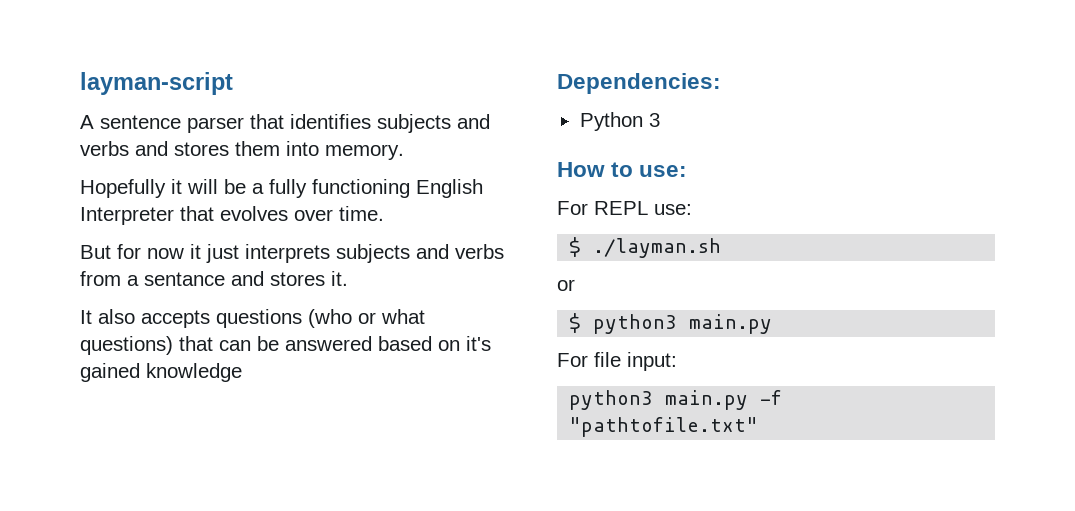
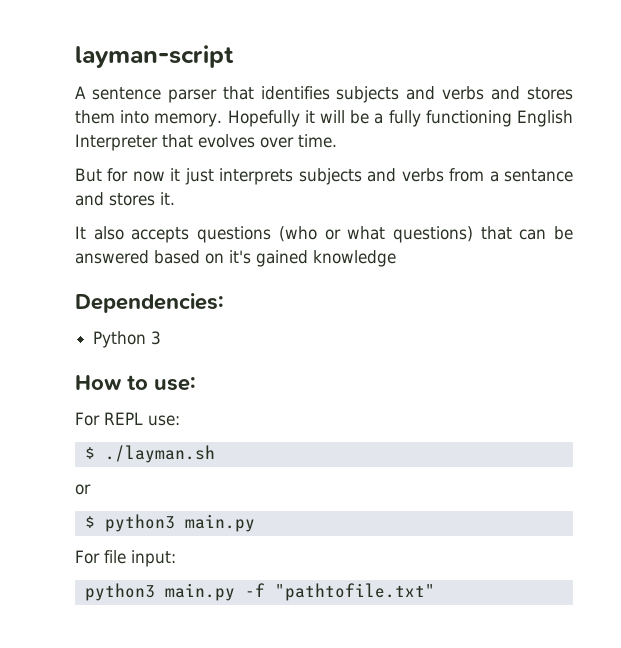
(404, 152) // -> (223, 120) none

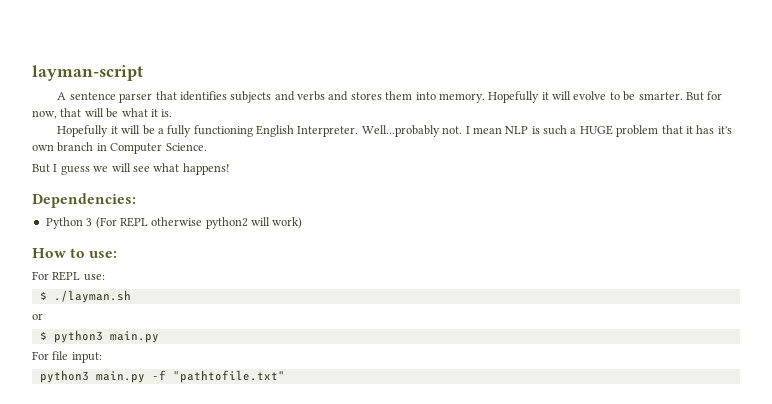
(345, 116) none -> [573,91,723,101] [32,108,173,119] [57,125,141,137] evolve to be smarter. But for now, that will be what it is. // Hopefully it will
[75,134,337,151] [75,168,573,185] [75,192,175,206] [75,226,573,243] [75,250,396,267] [75,293,224,313] [93,331,162,348] Interpreter that evolves over time. // But for now it just interprets subjects and verbs from a sentance and stores it. // It also accepts questions (who or what questions) that can be answered based on it's gained knowledge // Dependencies: // Python 3 -> [297,125,732,137] [32,142,207,154] [32,163,230,175] [32,193,136,208] [45,217,303,229] Interpreter. Well...probably not. I mean NLP is such a HUGE problem that it has it's own branch in Computer Science. // But I guess we will see what happens! // Dependencies: // Python 3 (For REPL otherwise python2 will work)

